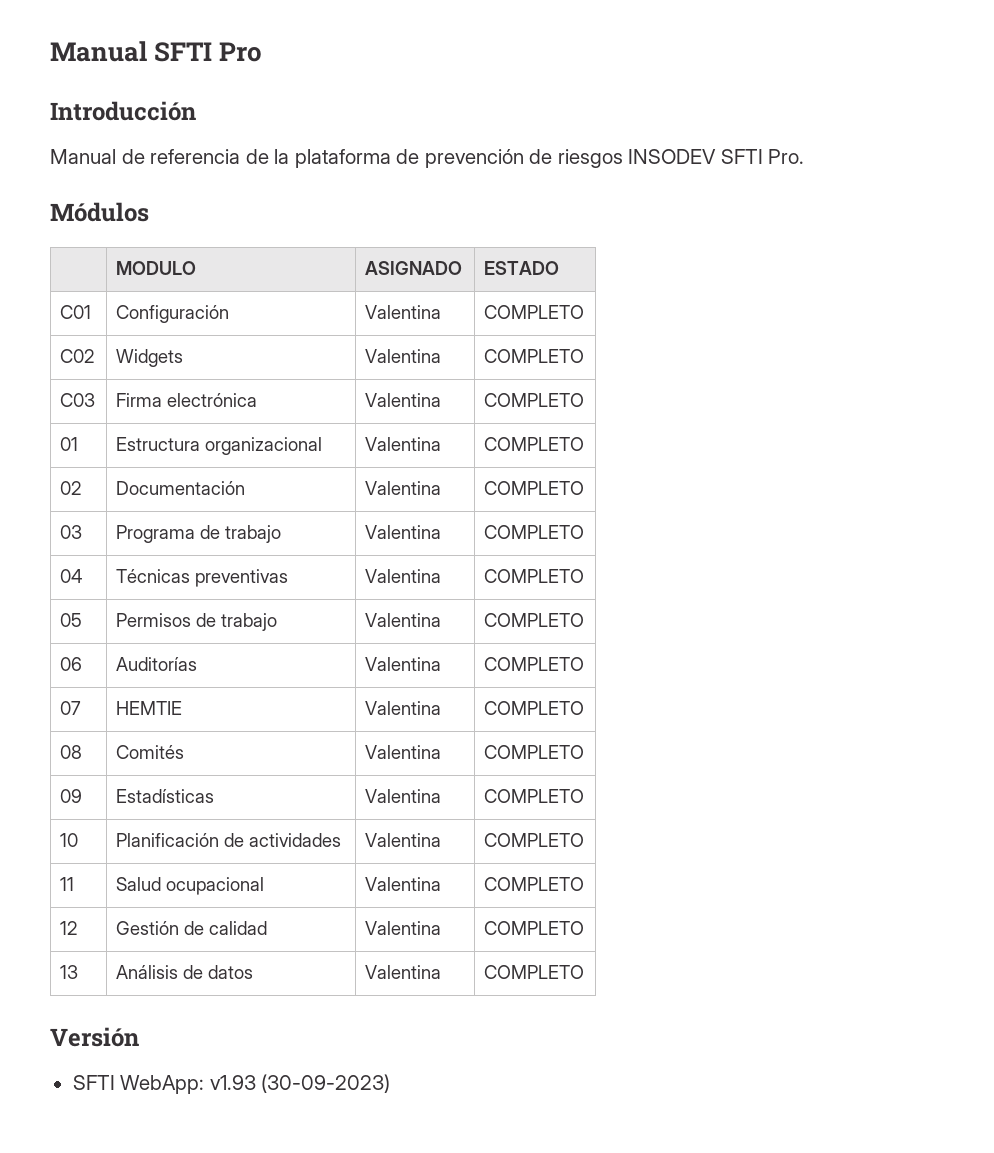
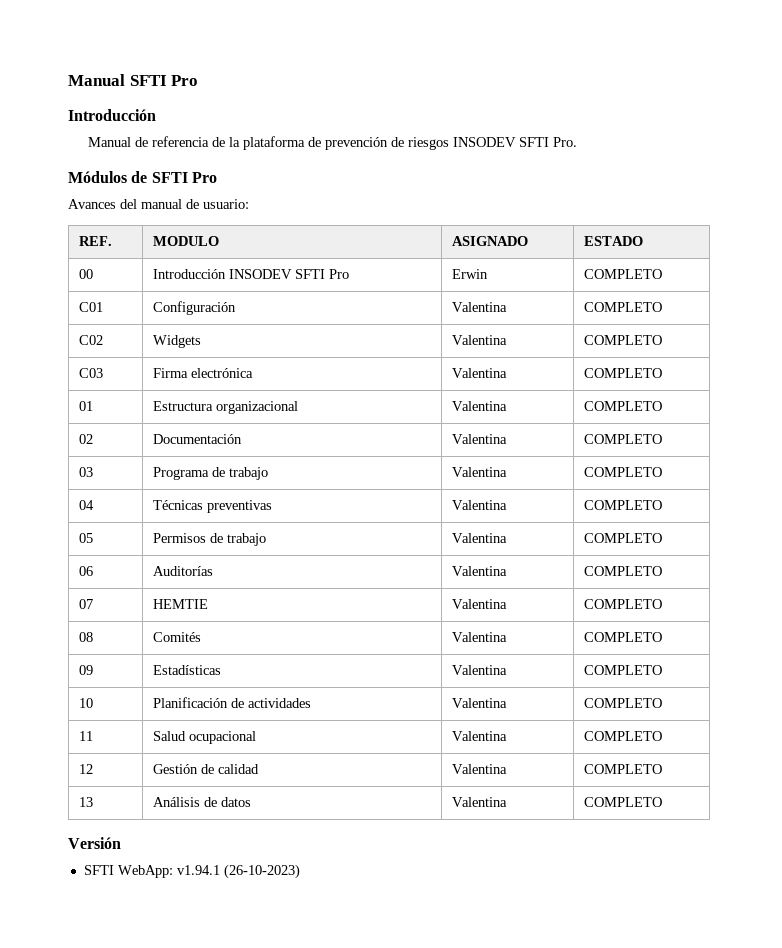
[116,261,197,275] [365,261,463,275] [484,261,560,275] // | MODULO | ASIGNADO | ESTADO -> [131,171,217,183] [68,199,249,209] [78,236,112,246] [152,236,219,246] [451,236,528,246] [583,236,643,246] [78,269,93,279] [152,269,349,279] [451,269,488,279] [583,269,662,279] de SFTI Pro // Avances del manual de usuario: // REF. | MODULO | ASIGNADO | ESTADO // 00 | Introducción INSODEV SFTI Pro | Erwin | COMPLETO
[209,1074,391,1093] v1.93 (30-09-2023) -> [176,864,300,879] v1.94.1 (26-10-2023)

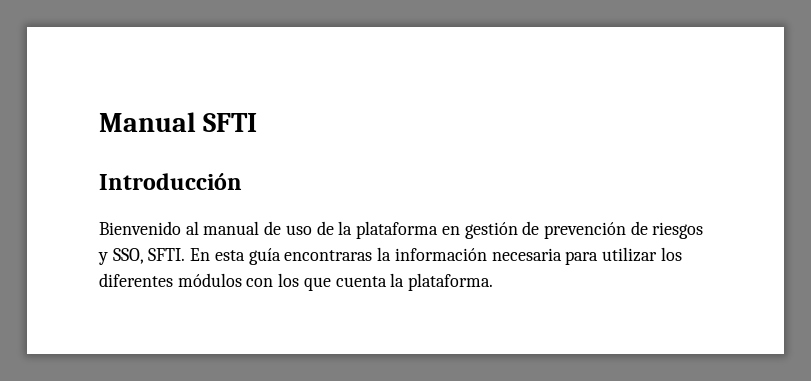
[171,75,199,86] Pro -> (258, 122) none
[87,136,209,147] Manual de referencia -> [99,221,312,235] Bienvenido al manual de uso
(305, 143) none -> [441,222,518,239] en gestión
[452,137,577,147] [68,171,217,183] [68,199,249,209] [78,236,112,246] [152,236,219,246] [451,236,528,246] [583,236,643,246] [78,269,93,279] [152,269,349,279] [451,269,488,279] [583,269,662,279] [78,302,103,312] [152,301,236,315] [451,302,507,312] [583,302,662,312] [78,335,103,345] [152,335,201,348] [451,335,507,345] [583,335,662,345] [78,368,103,378] [152,368,253,378] [451,368,507,378] [583,368,662,378] [78,401,93,411] [152,401,298,414] [451,401,507,411] [583,401,662,411] [78,434,93,444] [152,434,242,444] [451,434,507,444] [583,434,662,444] [78,467,93,477] [152,467,268,480] [451,467,507,477] [583,467,662,477] [78,500,94,510] [152,500,272,513] [451,500,507,510] [583,500,662,510] [78,533,93,543] [152,533,266,546] [451,533,507,543] [583,533,662,543] [78,566,93,576] [152,566,213,576] [451,566,507,576] [583,566,662,576] [78,599,93,609] [152,599,208,609] [451,599,507,609] [583,599,662,609] [78,632,93,642] [152,632,201,642] [451,632,507,642] [583,632,662,642] [78,665,93,675] [152,665,221,675] [451,665,507,675] [583,665,662,675] [78,698,93,708] [152,697,311,708] [451,698,507,708] [583,698,662,708] [78,731,93,741] [152,731,256,744] [451,731,507,741] [583,731,662,741] [78,764,93,774] [152,764,259,774] [451,764,507,774] [583,764,662,774] [78,797,93,807] [152,797,251,807] [451,797,507,807] [583,797,662,807] [68,837,121,849] [83,864,300,879] INSODEV SFTI Pro. // Módulos de SFTI Pro // Avances del manual de usuario: // REF. | MODULO | ASIGNADO | ESTADO // 00 | Introducción INSODEV SFTI Pro | Erwin | COMPLETO // C01 | Configuración | Valentina | COMPLETO // C02 | Widgets | Valentina | COMPLETO // C03 | Firma electrónica | Valentina | COMPLETO // 01 | Estructura organizacional | Valentina | COMPLETO // 02 | Documentación | Valentina | COMPLETO // 03 | Programa de trabajo | Valentina | COMPLETO // 04 | Técnicas preventivas | Valentina | COMPLETO // 05 | Permisos de trabajo | Valentina | COMPLETO // 06 | Auditorías | Valentina | COMPLETO // 07 | HEMTIE | Valentina | COMPLETO // 08 | Comités | Valentina | COMPLETO // 09 | Estadísticas | Valentina | COMPLETO // 10 | Planificación de actividades | Valentina | COMPLETO // 11 | Salud ocupacional | Valentina | COMPLETO // 12 | Gestión de calidad | Valentina | COMPLETO // 13 | Análisis de datos | Valentina | COMPLETO // Versión // SFTI WebApp: v1.94.1 (26-10-2023) -> [98,247,682,265] [99,273,494,291] y SSO, SFTI. En esta guía encontraras la información necesaria para utilizar los diferentes módulos con los que cuenta la plataforma.

